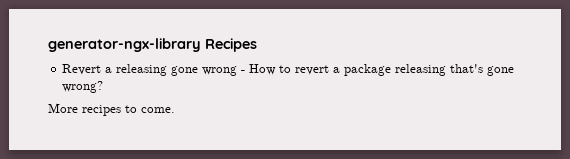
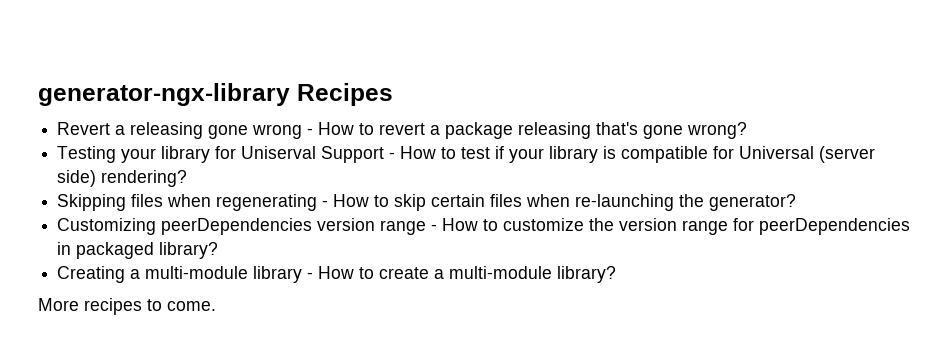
(104, 87) none -> [57,146,876,163] [57,170,188,187] [57,194,797,211] [57,218,911,235] [57,242,219,259] [57,266,617,283] // Testing your library for Uniserval Support - How to test if your library is compatible for Universal (server side) rendering? // Skipping files when regenerating - How to skip certain files when re-launching the generator? // Customizing peerDependencies version range - How to customize the version range for peerDependencies in packaged library? // Creating a multi-module library - How to create a multi-module library?

